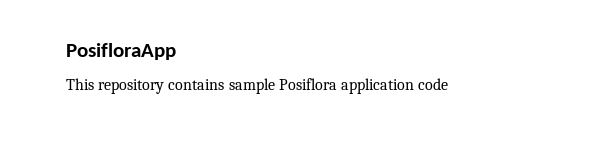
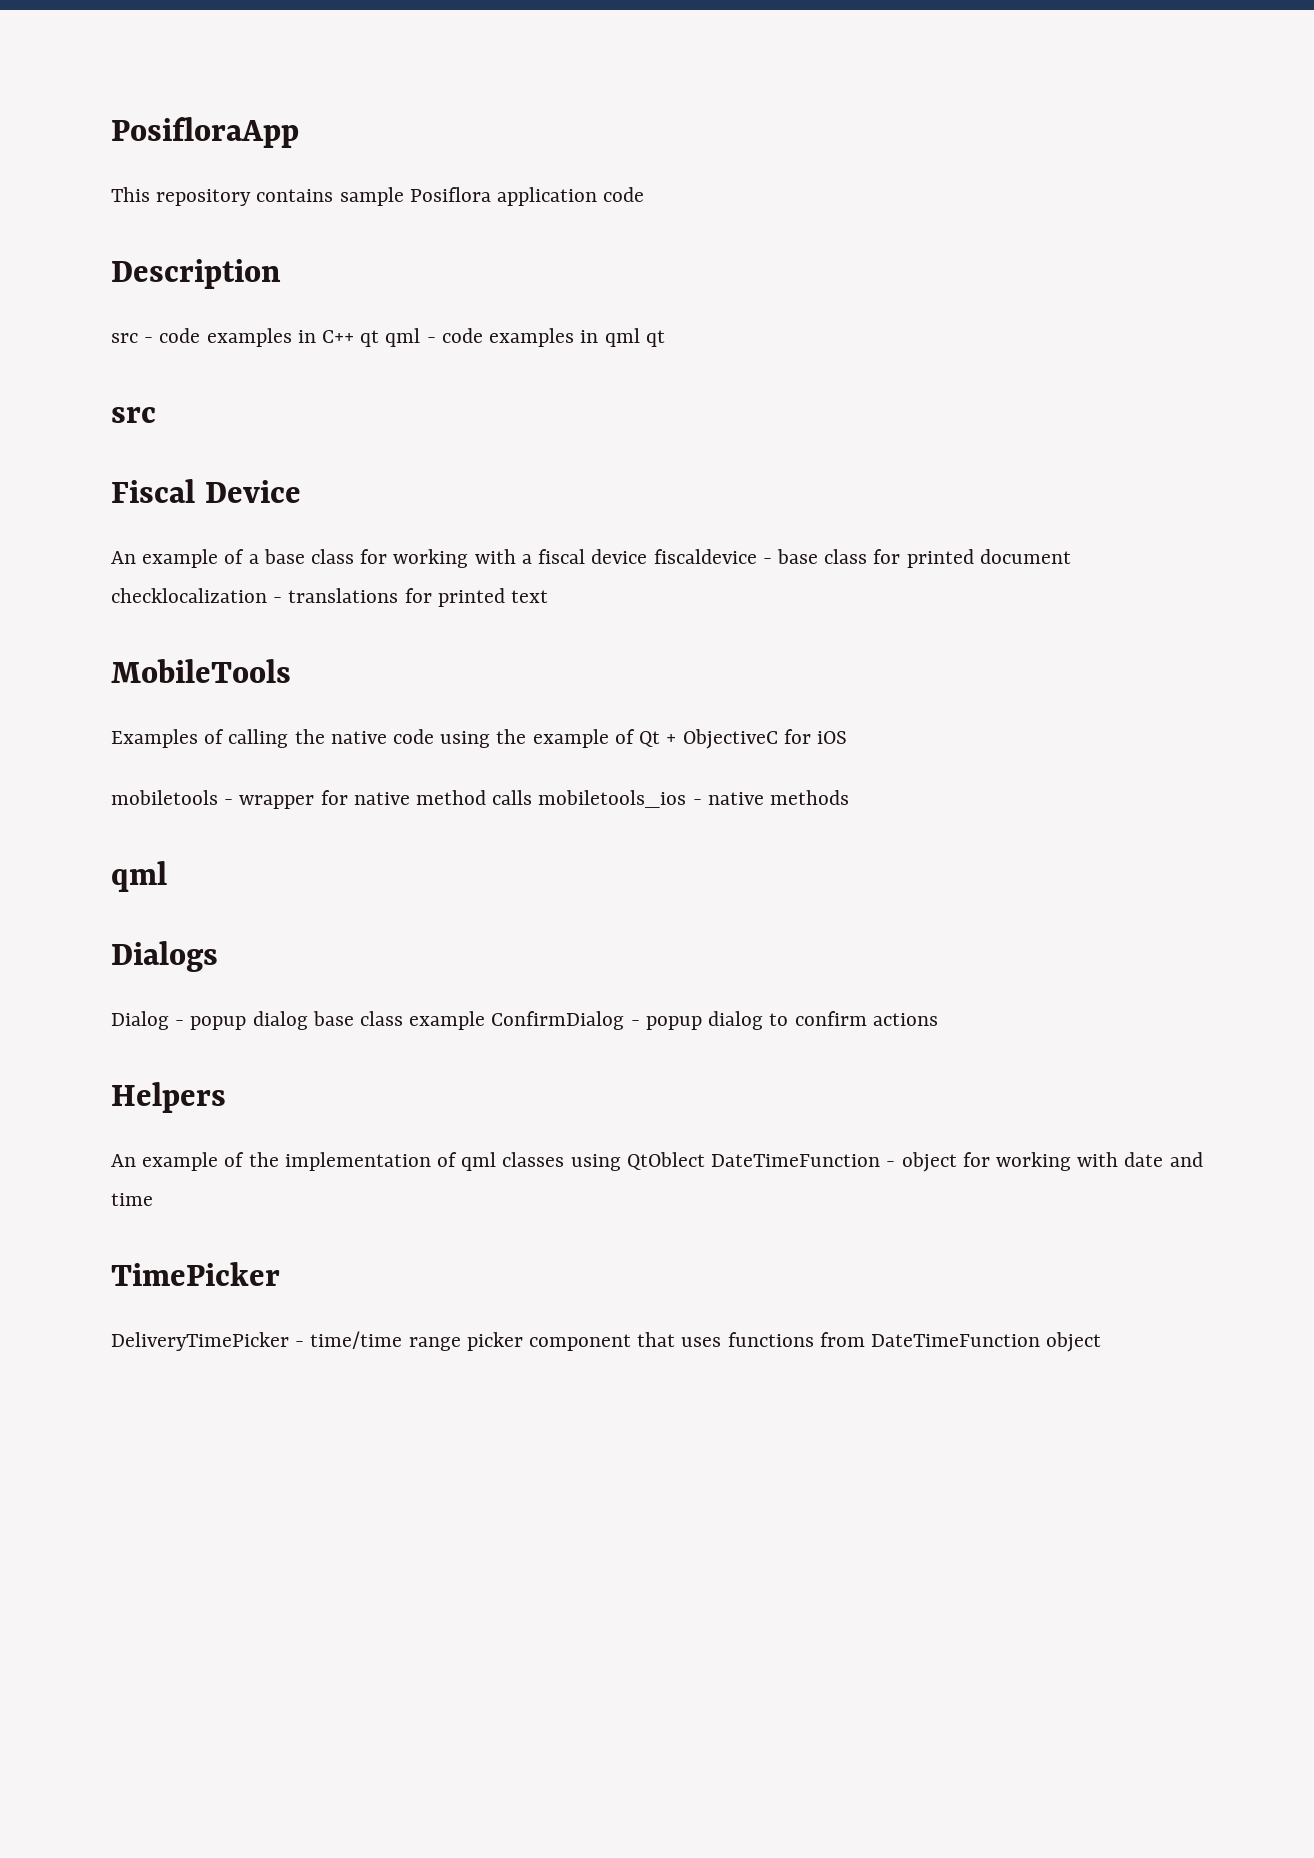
(449, 84) none -> [111,259,281,289] [111,328,665,347] [111,407,156,423] [111,479,301,503] [111,549,1071,568] [111,588,549,607] [111,659,291,683] [111,729,847,749] [111,790,850,809] [111,861,167,892] [111,941,218,972] [111,1011,938,1030] [111,1082,226,1113] [111,1152,1203,1172] [111,1193,153,1206] [111,1262,280,1286] [111,1331,1102,1352] // Description // src - code examples in C++ qt qml - code examples in qml qt // src // Fiscal Device // An example of a base class for working with a fiscal device fiscaldevice - base class for printed document checklocalization - translations for printed text // MobileTools // Examples of calling the native code using the example of Qt + ObjectiveC for iOS // mobiletools - wrapper for native method calls mobiletools_ios - native methods // qml // Dialogs // Dialog - popup dialog base class example ConfirmDialog - popup dialog to confirm actions // Helpers // An example of the implementation of qml classes using QtOblect DateTimeFunction - object for working with date and time // TimePicker // DeliveryTimePicker - time/time range picker component that uses functions from DateTimeFunction object

